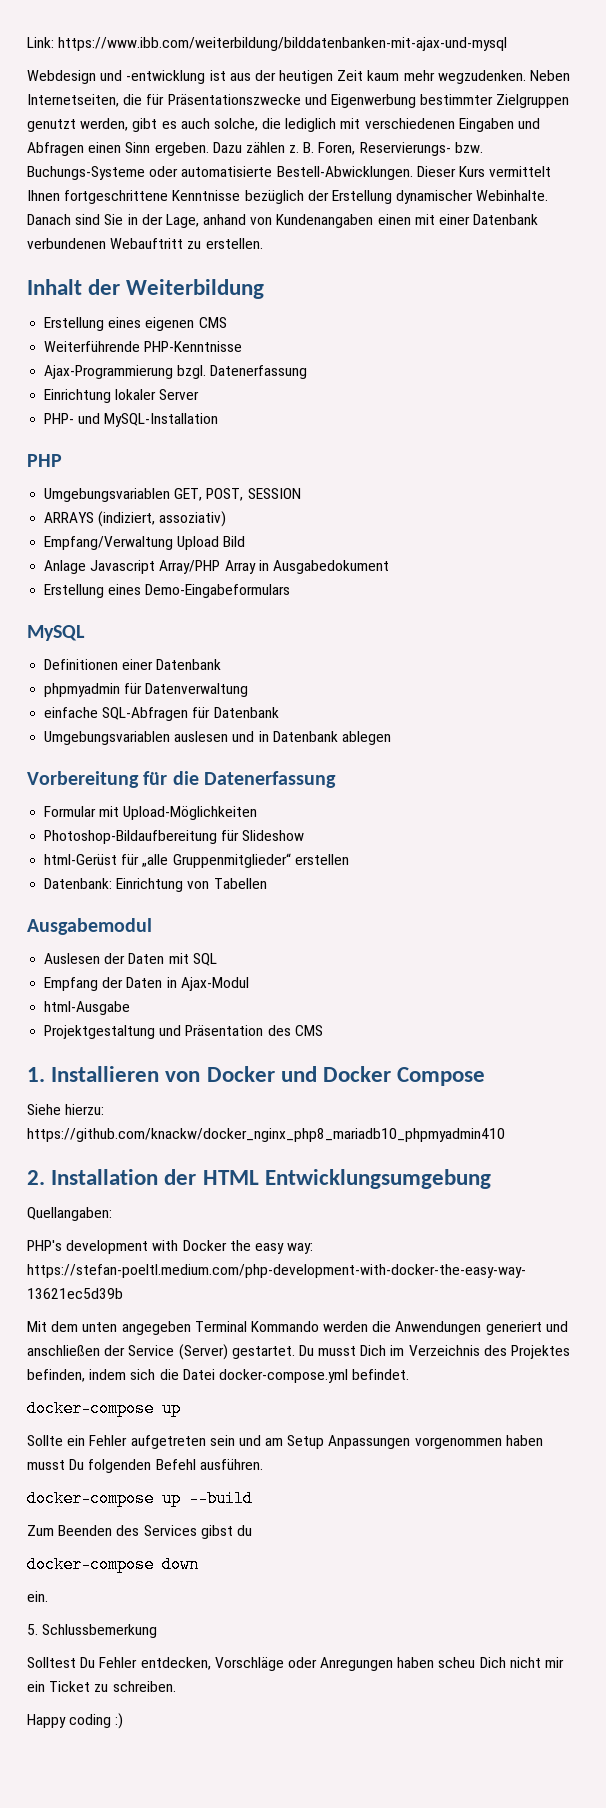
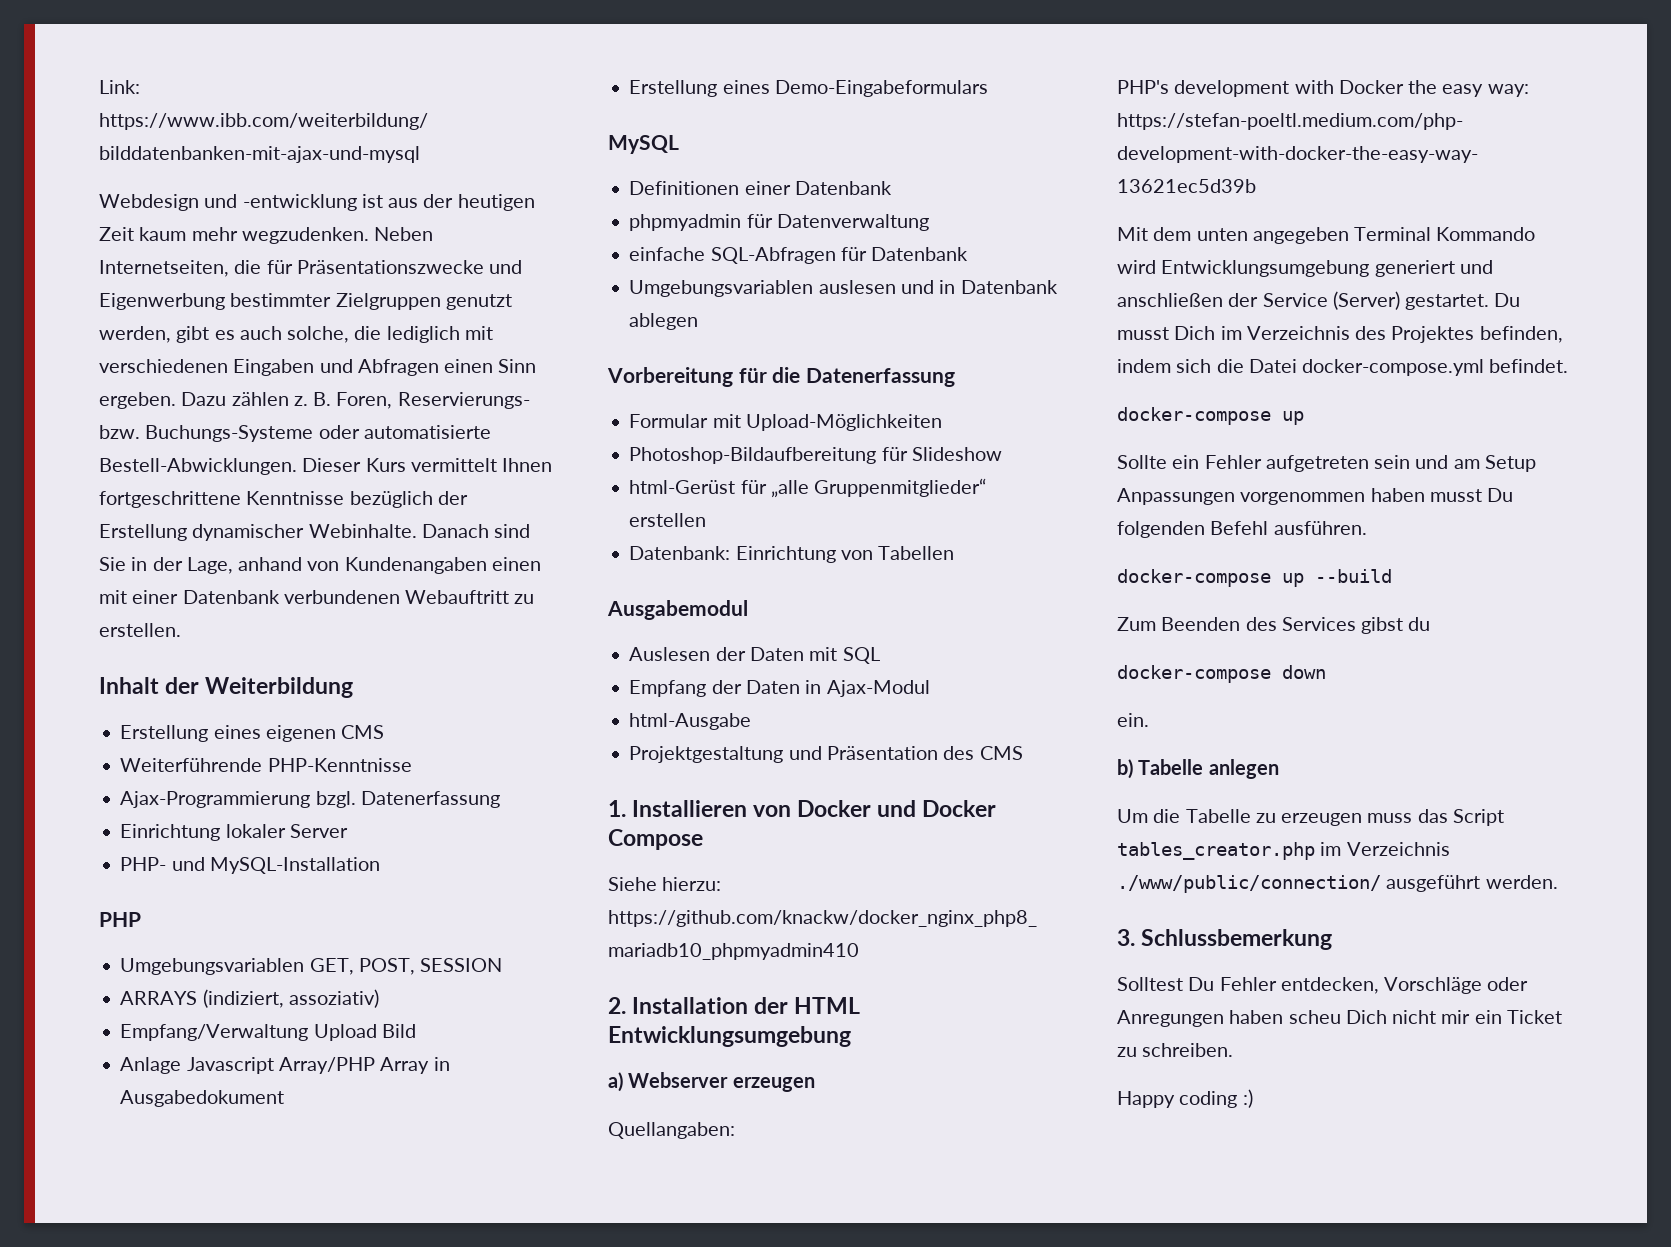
(491, 1179) none -> [608,1072,815,1092] // a) Webserver erzeugen
[323,1321,482,1335] werden die Anwendungen -> [1117,260,1370,277] wird Entwicklungsumgebung
[27,1624,38,1635] 5. -> [1117,759,1279,779] [1117,809,1504,826] [1117,842,1450,860] [1117,875,1558,893] [1117,929,1135,946] b) Tabelle anlegen // Um die Tabelle zu erzeugen muss das Script tables_creator.php im Verzeichnis ./www/public/connection/ ausgeführt werden. // 3.

